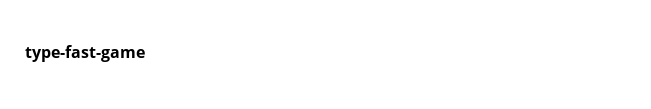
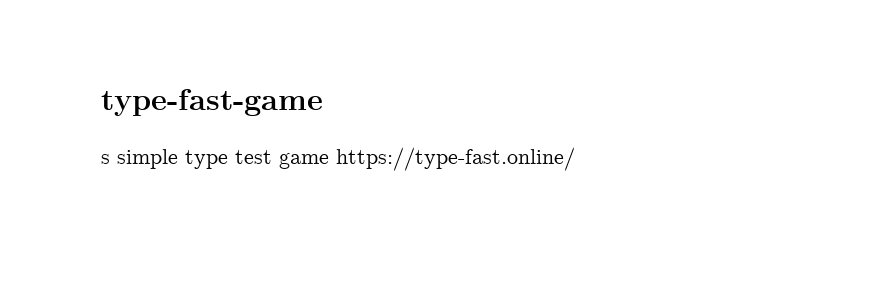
(145, 53) none -> [101,147,575,171] // s simple type test game https://type-fast.online/

